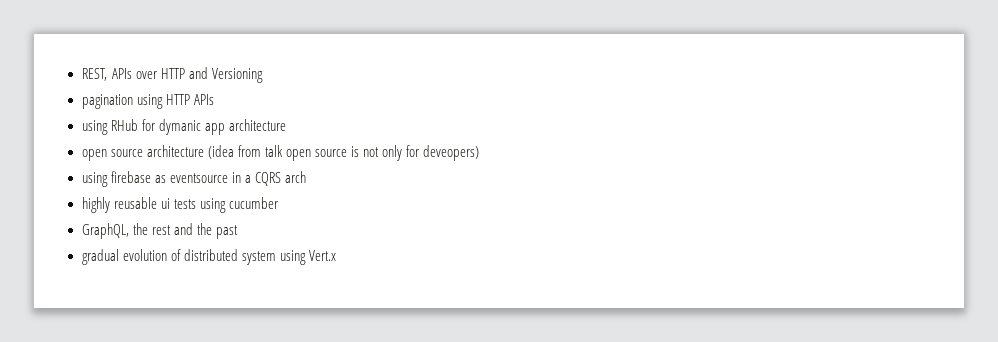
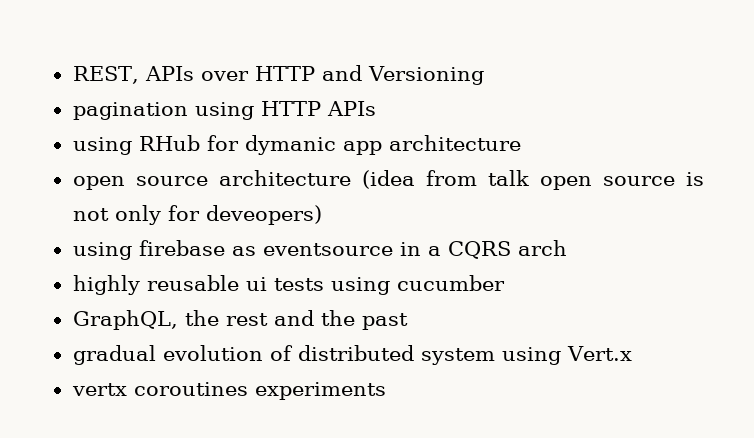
(336, 255) none -> [71,382,386,400] // vertx coroutines experiments

